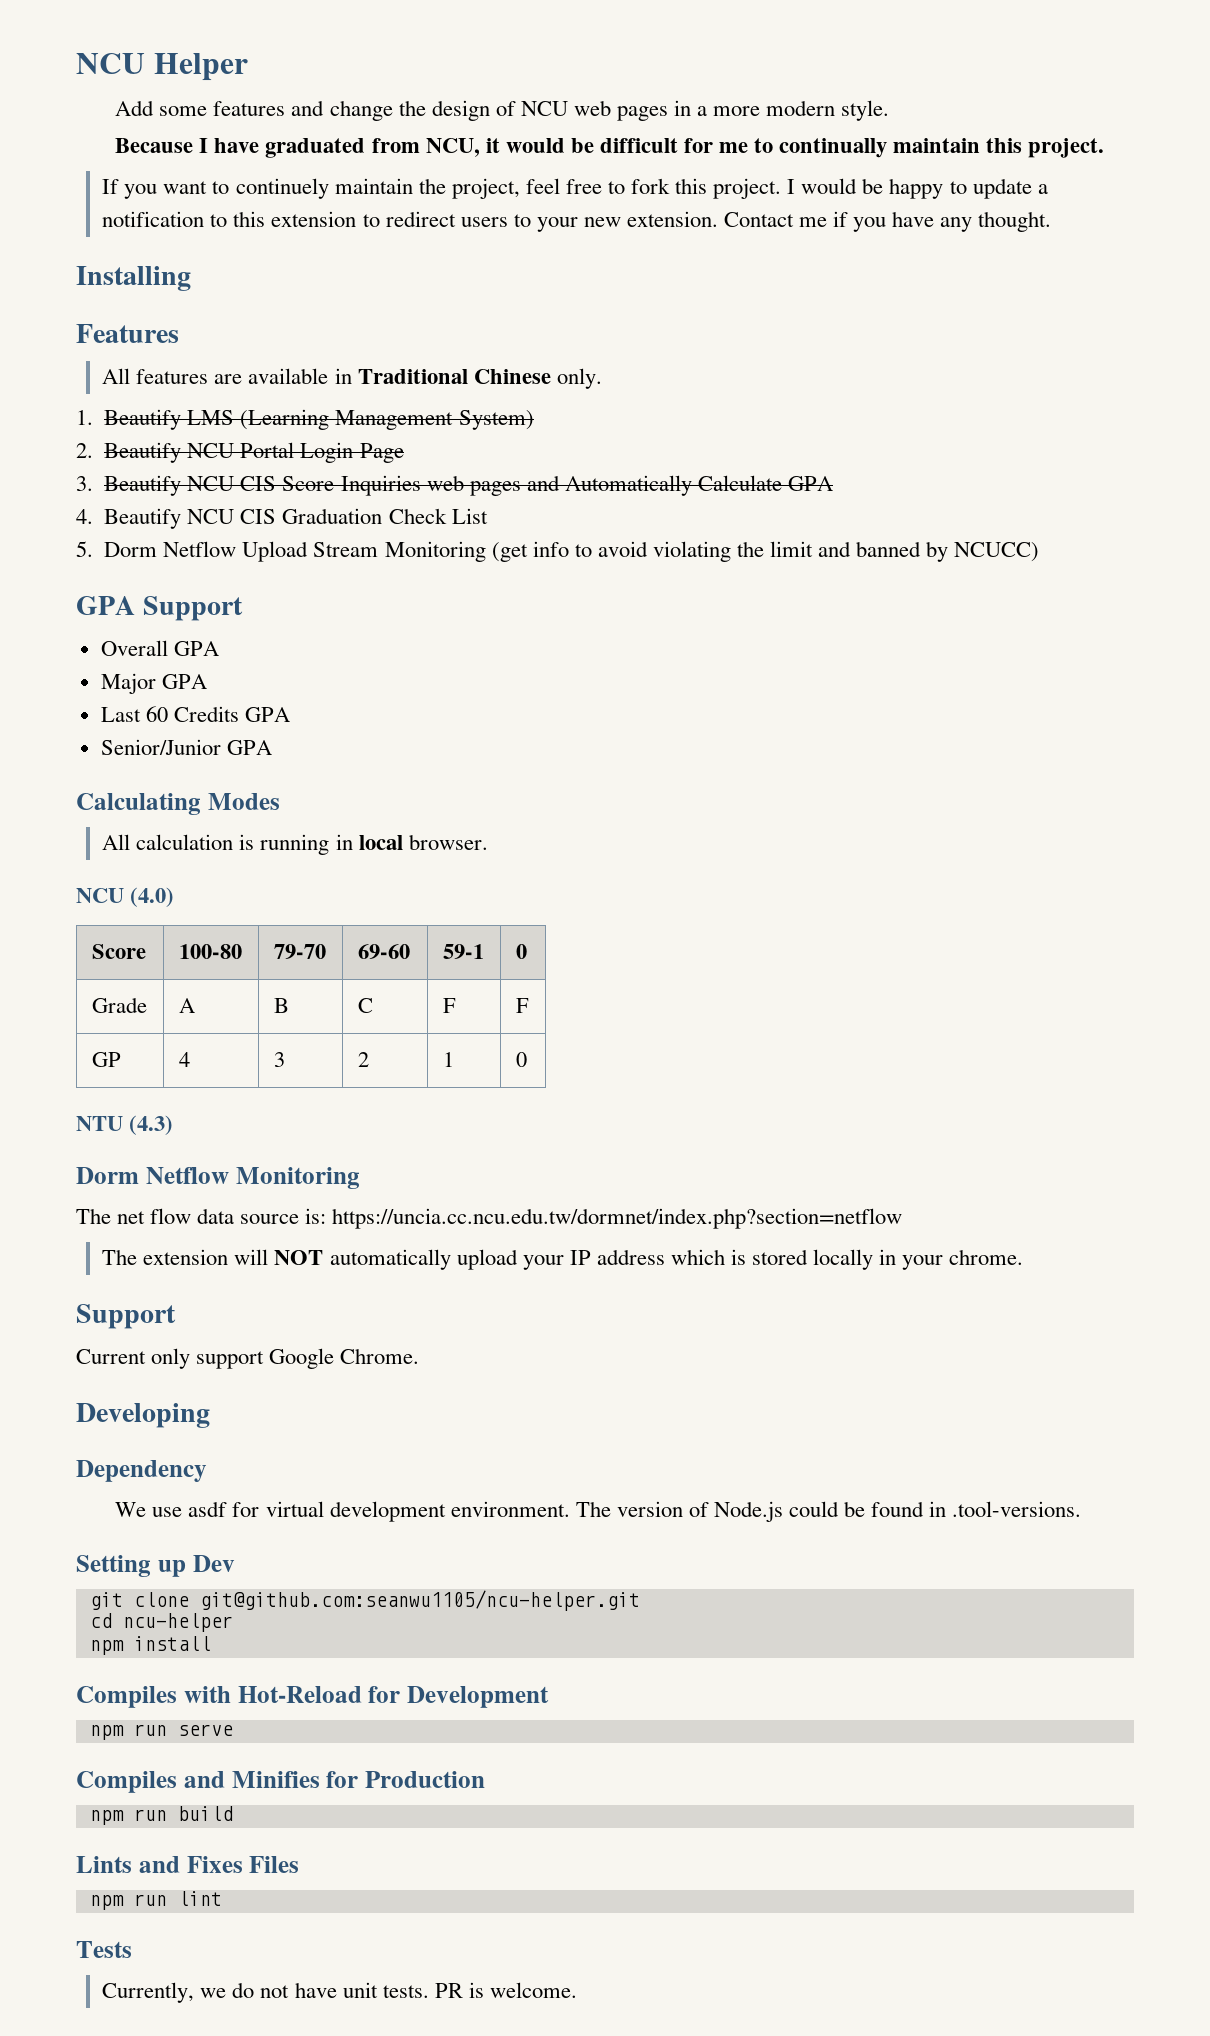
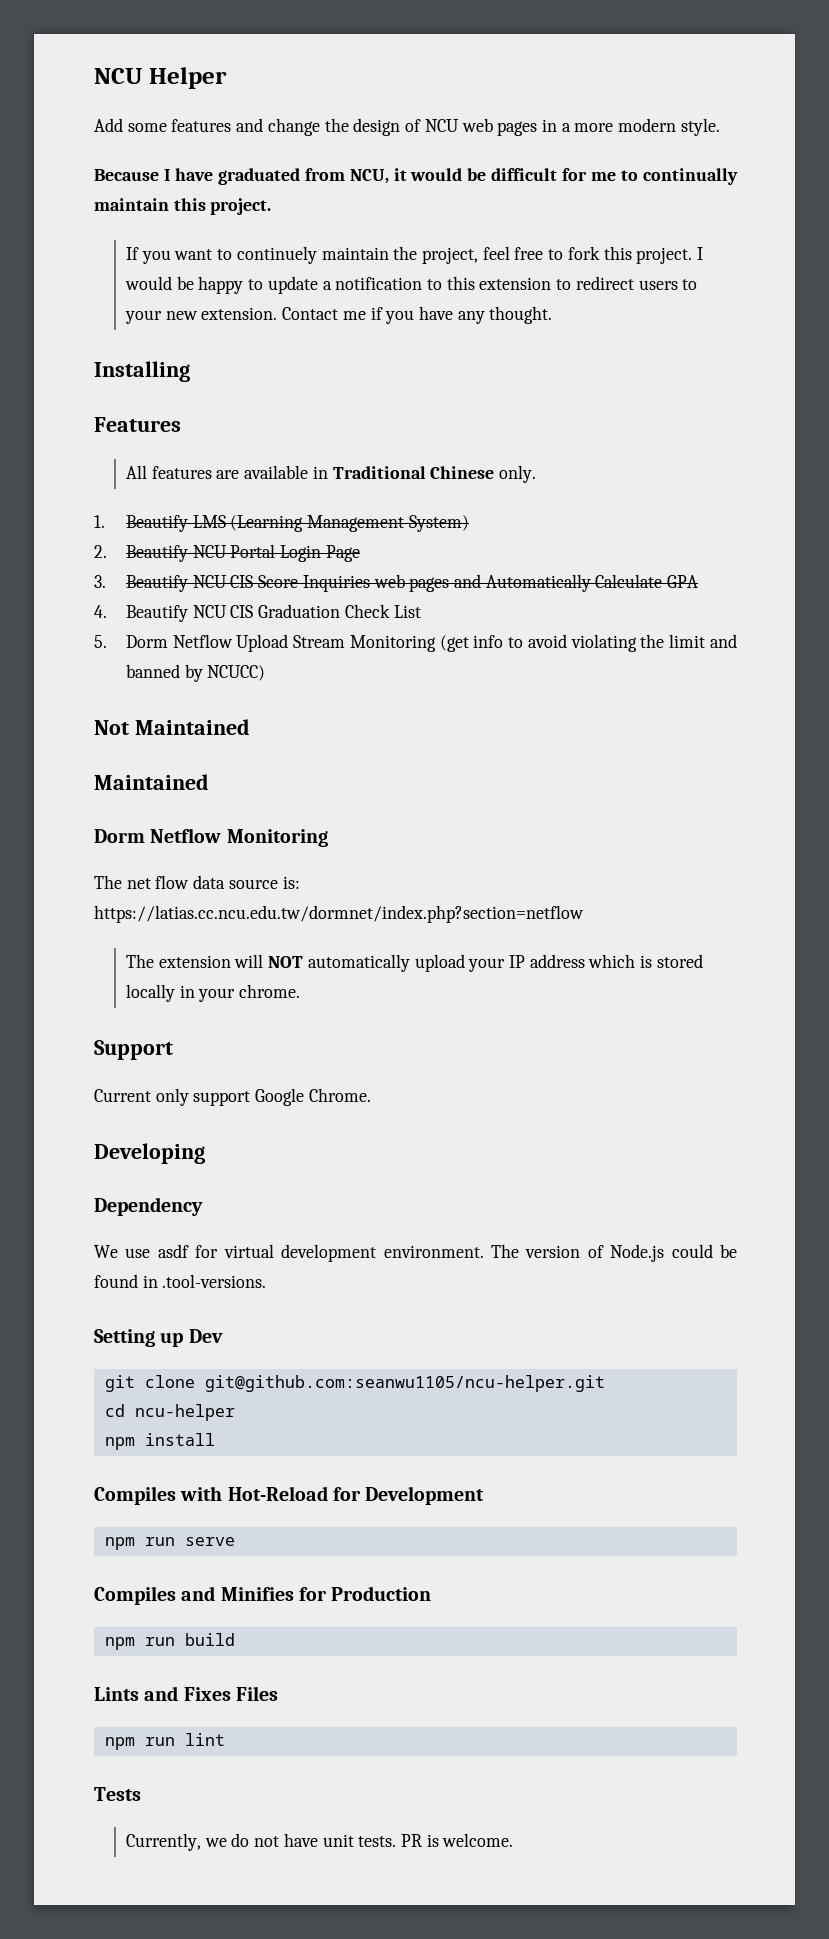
[76,596,243,621] [100,640,219,656] [100,673,207,694] [100,706,290,722] [100,739,272,755] [76,793,280,815] [102,834,488,855] [76,887,175,907] [91,944,146,959] [178,944,242,959] [273,944,326,959] [357,944,410,959] [442,944,484,959] [515,944,527,959] [91,997,147,1013] [178,998,195,1013] [273,998,289,1013] [357,998,373,1013] [442,998,456,1013] [515,998,529,1013] [91,1052,121,1067] [178,1052,190,1067] [273,1052,285,1067] [357,1052,369,1067] [442,1052,454,1067] [515,1052,527,1067] [76,1115,174,1135] GPA Support // Overall GPA // Major GPA // Last 60 Credits GPA // Senior/Junior GPA // Calculating Modes // All calculation is running in local browser. // NCU (4.0) // Score | 100-80 | 79-70 | 69-60 | 59-1 | 0 // Grade | A | B | C | F | F // GP | 4 | 3 | 2 | 1 | 0 // NTU (4.3) -> [94,719,250,735] [94,774,209,790] Not Maintained // Maintained
[332,1208,903,1229] https://uncia.cc.ncu.edu.tw/dormnet/index.php?section=netflow -> [94,905,584,923] https://latias.cc.ncu.edu.tw/dormnet/index.php?section=netflow

